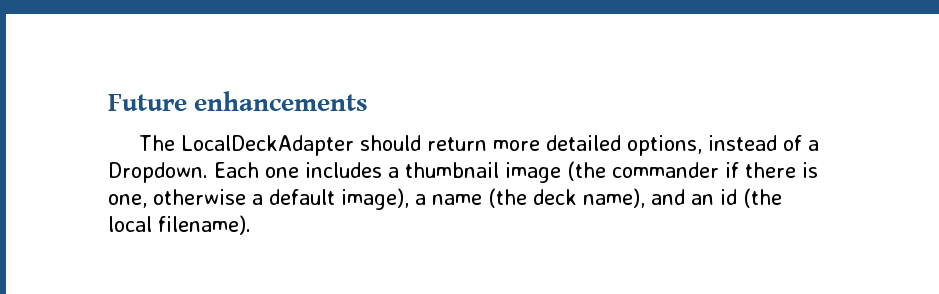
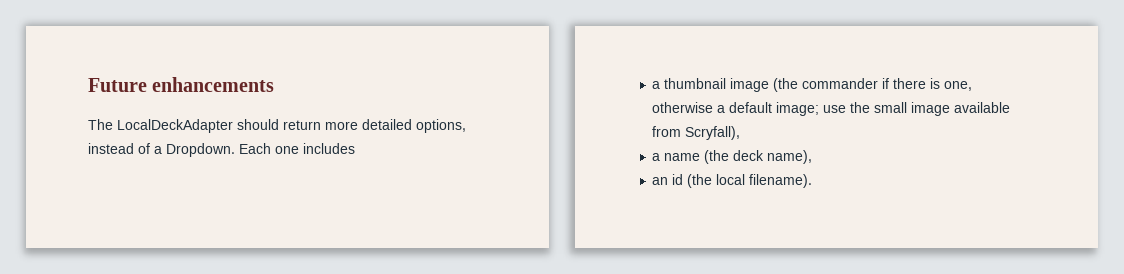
(382, 170) none -> (355, 148) //
[341,188,409,210] image), -> [776,102,1011,116] [652,126,741,140] image; use the small image available from Scryfall), //
[651,189,685,205] and -> (813, 157) //

